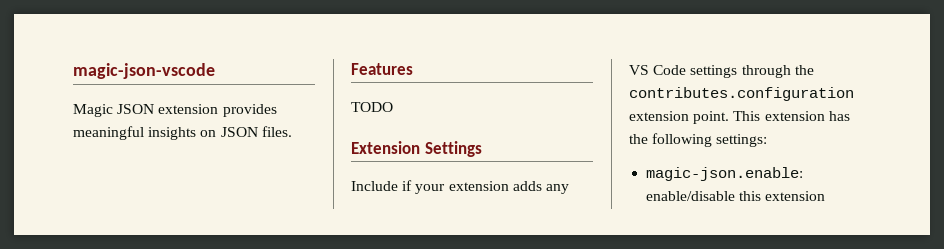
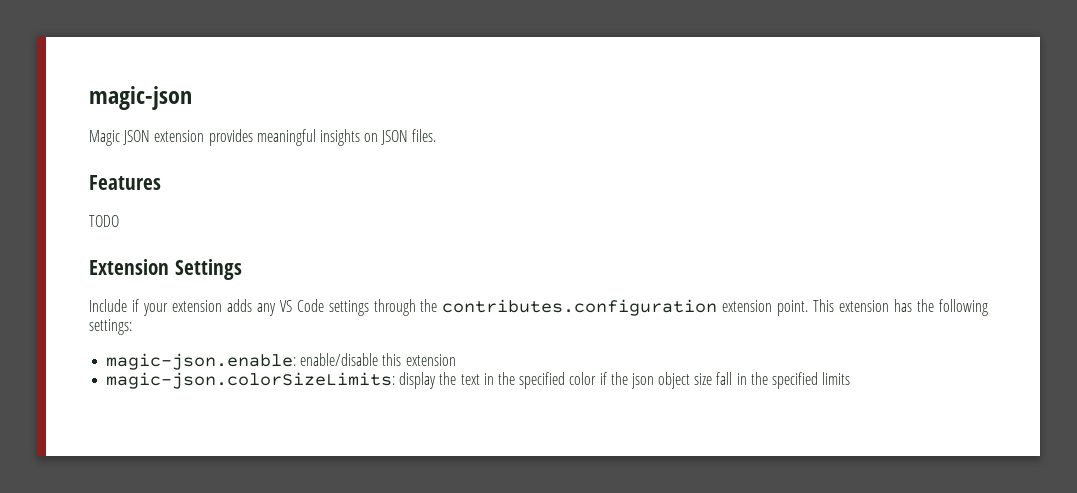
[73,63,215,79] magic-json-vscode -> [89,86,192,110] magic-json
(826, 196) none -> [106,372,851,389] // magic-json.colorSizeLimits: display the text in the specified color if the json object size fall in the specified limits

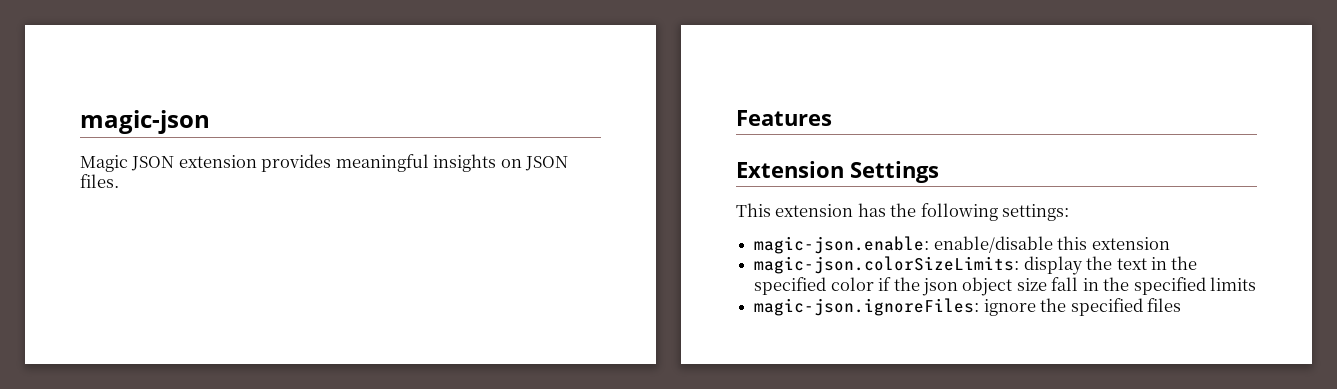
[89,215,119,227] // TODO -> (832, 118) none
[89,299,809,316] Include if your extension adds any VS Code settings through the contributes.configuration extension point. -> (939, 172) none
(851, 378) none -> [754,298,1181,316] // magic-json.ignoreFiles: ignore the specified files

